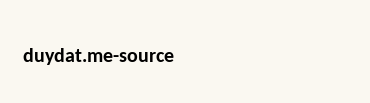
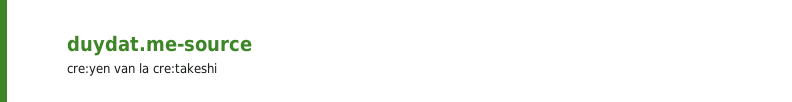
(174, 56) none -> [67,63,217,76] // cre:yen van la cre:takeshi

